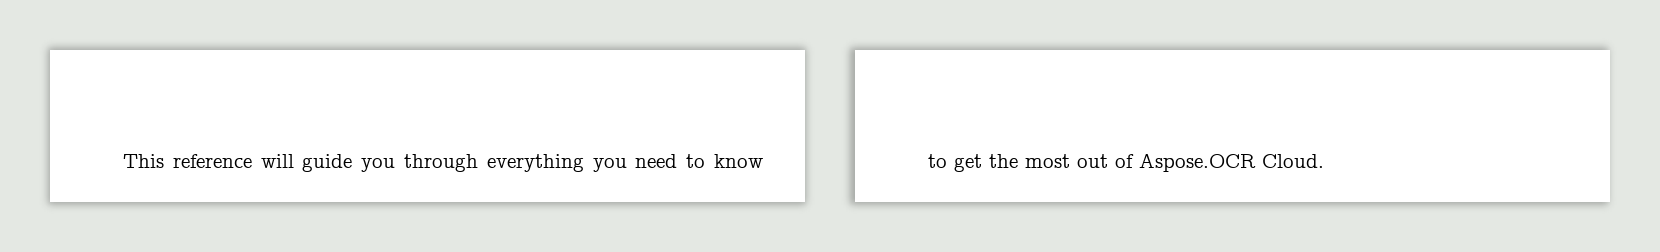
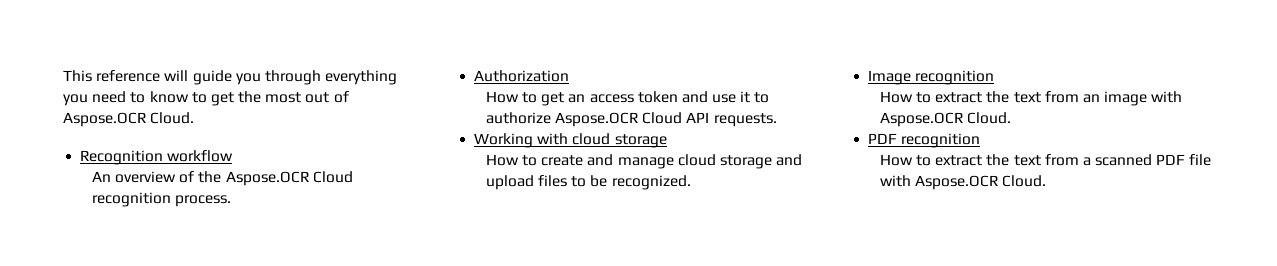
(1324, 161) none -> [80,150,234,165] [91,171,353,186] [91,192,231,207] [474,70,570,82] [485,91,770,106] [485,112,777,127] [474,133,667,148] [485,154,803,169] [485,175,691,190] [868,70,995,85] [879,91,1183,106] [879,112,1011,127] [868,133,981,148] [879,154,1212,166] [879,175,1047,190] // Recognition workflow // An overview of the Aspose.OCR Cloud recognition process. // Authorization // How to get an access token and use it to authorize Aspose.OCR Cloud API requests. // Working with cloud storage // How to create and manage cloud storage and upload files to be recognized. // Image recognition // How to extract the text from an image with Aspose.OCR Cloud. // PDF recognition // How to extract the text from a scanned PDF file with Aspose.OCR Cloud.

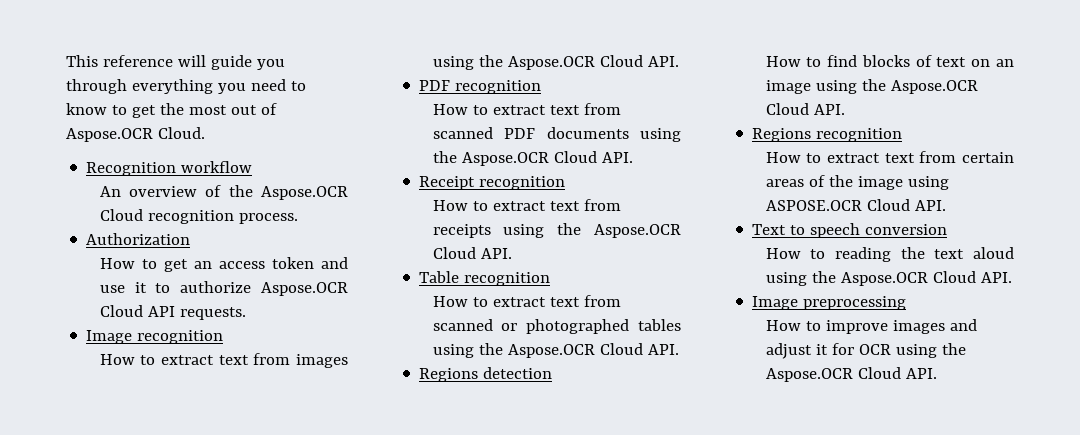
[474,133,667,148] [485,154,803,169] [485,175,691,190] // Working with cloud storage // How to create and manage cloud storage and upload files to be recognized. -> (246, 313) none
[986,91,1183,106] [879,112,1011,127] the text from an image with Aspose.OCR Cloud. -> [218,353,348,368] [432,55,679,70] text from images using the Aspose.OCR Cloud API.
[986,154,1212,166] [879,175,1047,190] the text from a scanned PDF file with Aspose.OCR Cloud. -> [549,103,621,115] [432,127,681,142] [432,151,633,166] [419,176,566,190] [432,199,621,211] [432,223,681,238] [432,247,512,259] [419,271,551,286] [432,295,621,307] [432,319,681,334] [432,343,679,358] [419,367,553,382] [765,55,1014,67] [765,79,978,94] [765,103,845,115] [752,128,903,142] [765,151,1014,163] [765,175,949,190] [765,199,946,211] [752,223,948,238] [765,247,1014,262] [765,271,1012,286] [752,296,907,310] [765,319,977,334] [765,343,966,359] [765,367,937,382] text from scanned PDF documents using the Aspose.OCR Cloud API. // Receipt recognition // How to extract text from receipts using the Aspose.OCR Cloud API. // Table recognition // How to extract text from scanned or photographed tables using the Aspose.OCR Cloud API. // Regions detection // How to find blocks of text on an image using the Aspose.OCR Cloud API. // Regions recognition // How to extract text from certain areas of the image using ASPOSE.OCR Cloud API. // Text to speech conversion // How to reading the text aloud using the Aspose.OCR Cloud API. // Image preprocessing // How to improve images and adjust it for OCR using the Aspose.OCR Cloud API.

